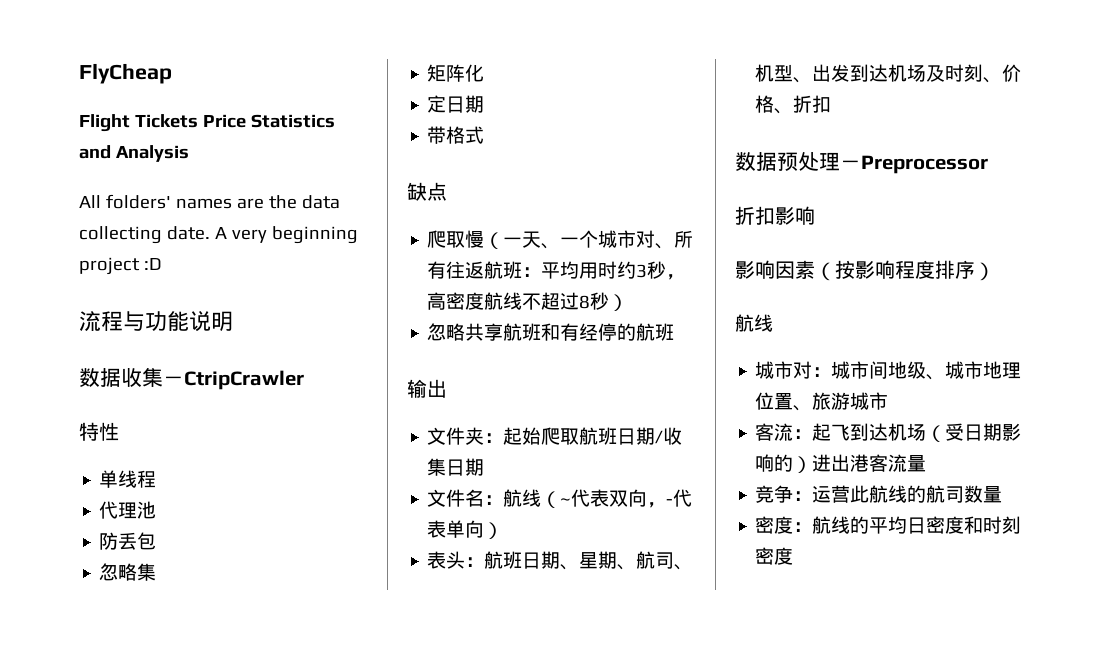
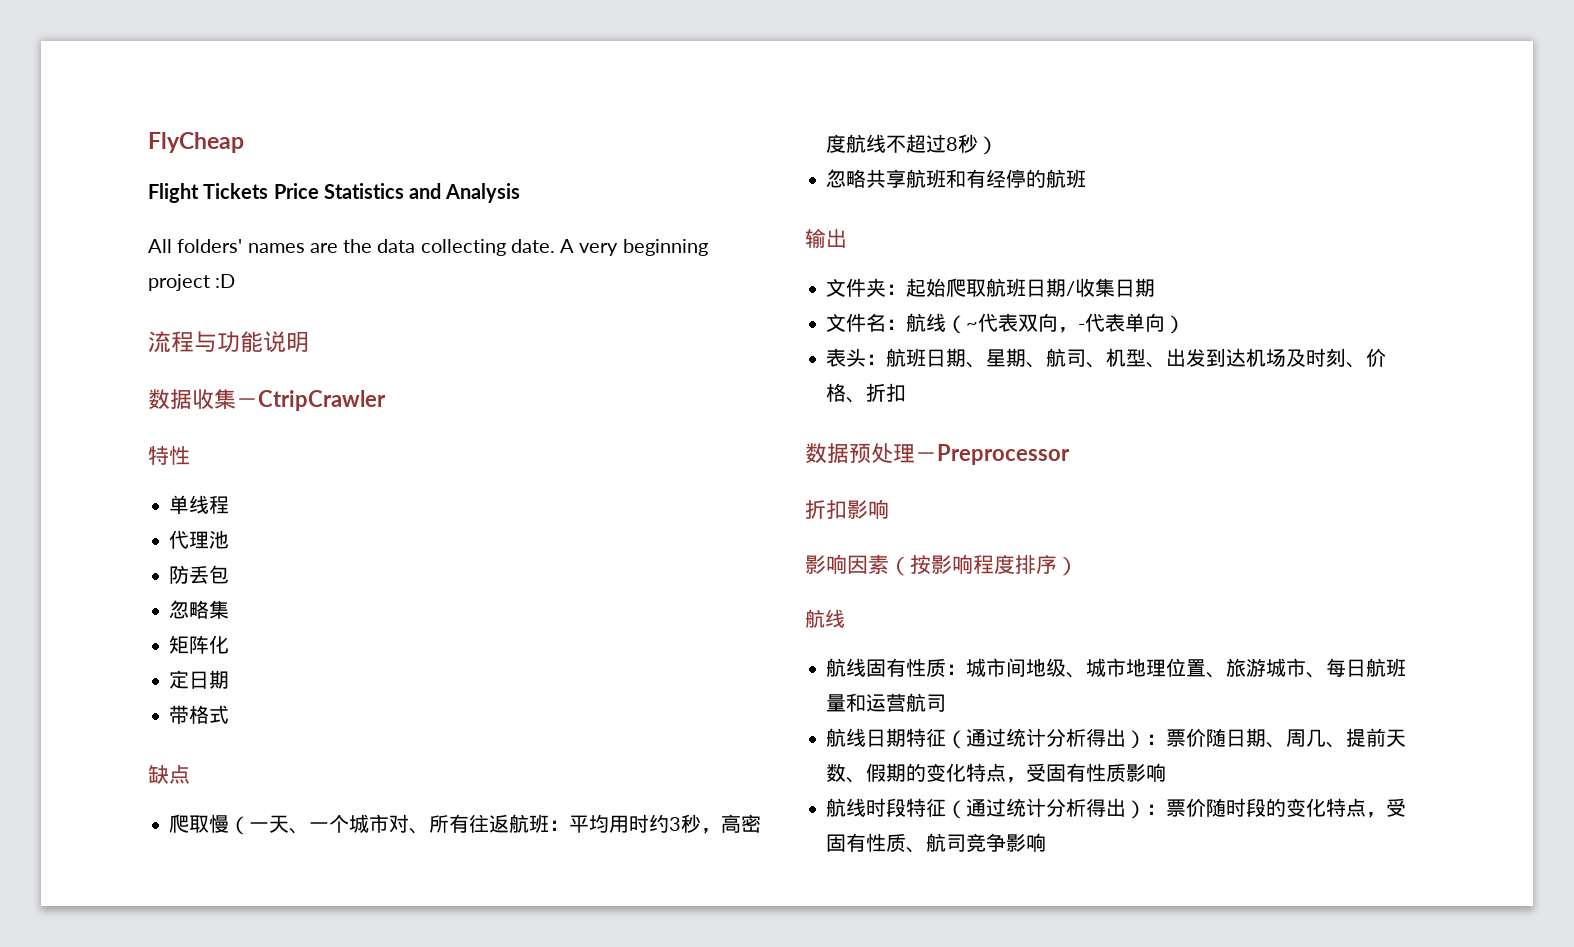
[755,361,813,379] 城市对 -> [826,658,947,677] 航线固有性质
[755,423,1022,442] [755,454,927,473] [755,485,1003,503] [755,516,1022,534] [755,547,794,565] // 客流：起飞到达机场（受日期影响的）进出港客流量 // 竞争：运营此航线的航司数量 // 密度：航线的平均日密度和时刻密度 -> [1306,658,1407,678] [826,693,947,712] [826,728,1407,749] [826,763,1167,783] [826,798,1407,819] [826,833,1047,853] 、每日航班量和运营航司 // 航线日期特征（通过统计分析得出）：票价随日期、周几、提前天数、假期的变化特点，受固有性质影响 // 航线时段特征（通过统计分析得出）：票价随时段的变化特点，受固有性质、航司竞争影响

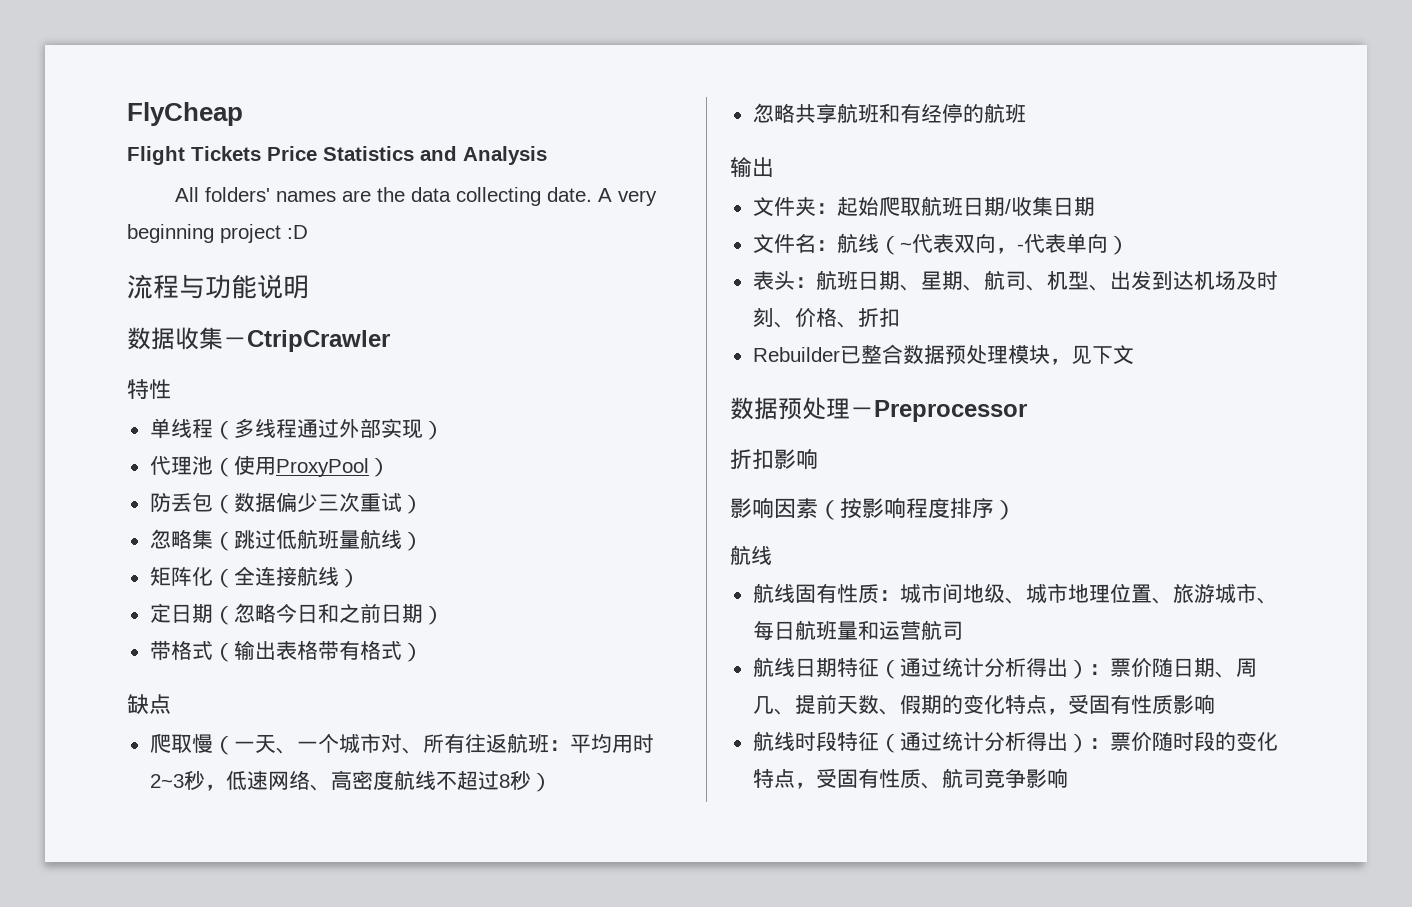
(230, 504) none -> [212,418,444,440] （多线程通过外部实现）
(230, 539) none -> [212,455,390,477] （使用ProxyPool）
[169,600,230,619] [169,635,230,654] [169,670,230,689] [169,705,230,724] // 忽略集 // 矩阵化 // 定日期 // 带格式 -> [212,492,423,514] [149,529,423,551] [149,566,360,588] [149,603,444,625] [149,640,423,662] （数据偏少三次重试） // 忽略集（跳过低航班量航线） // 矩阵化（全连接航线） // 定日期（忽略今日和之前日期） // 带格式（输出表格带有格式）
[649,814,722,834] 约3秒， -> [149,770,331,791] 2~3秒，低速网络、
(907, 392) none -> [752,344,1134,365] // Rebuilder已整合数据预处理模块，见下文

